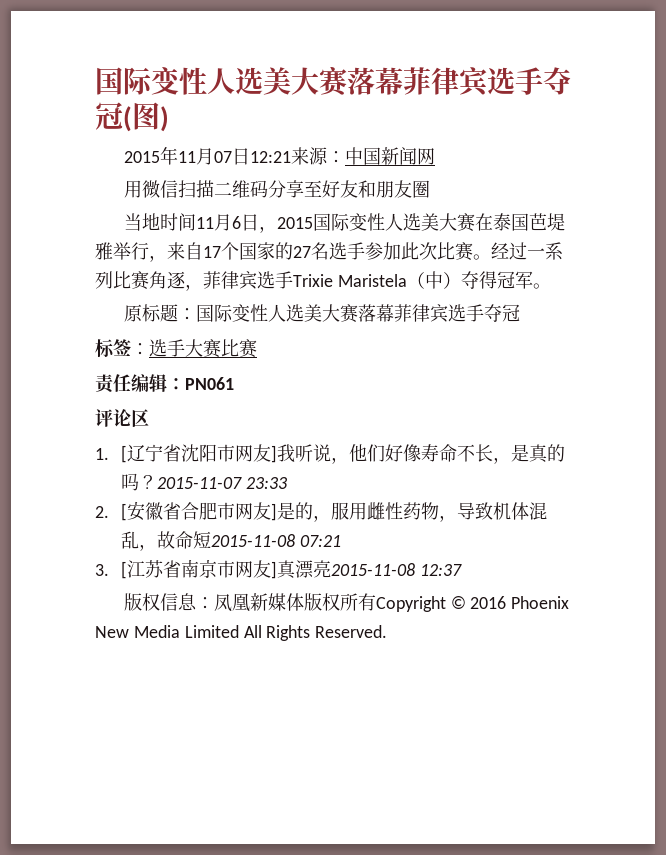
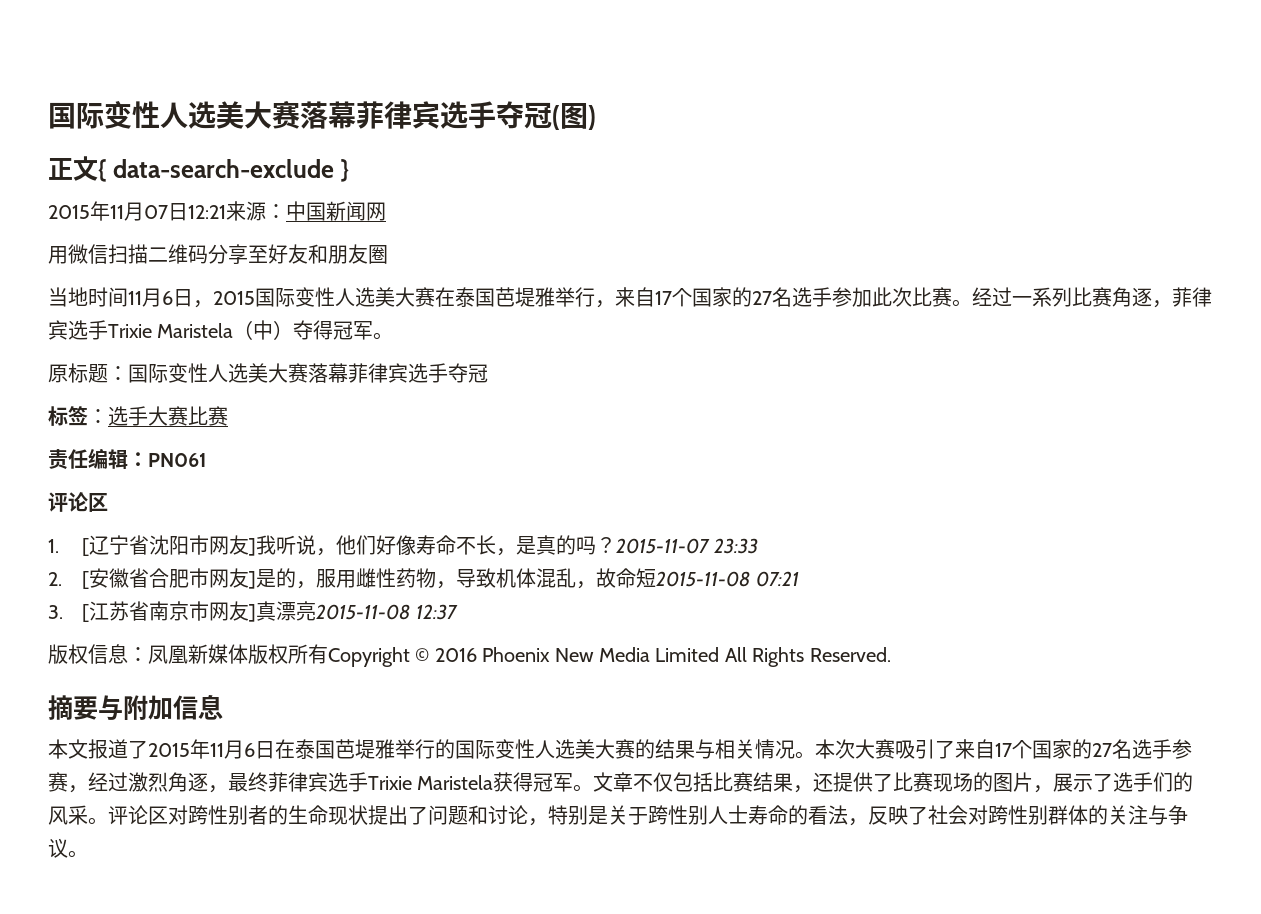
(169, 119) none -> [48,156,349,182] // 正文{ data-search-exclude }
(388, 631) none -> [48,694,223,720] [48,739,1192,759] [48,772,1194,793] [48,805,1188,826] [48,838,88,858] // 摘要与附加信息 // 本文报道了2015年11月6日在泰国芭堤雅举行的国际变性人选美大赛的结果与相关情况。本次大赛吸引了来自17个国家的27名选手参赛，经过激烈角逐，最终菲律宾选手Trixie Maristela获得冠军。文章不仅包括比赛结果，还提供了比赛现场的图片，展示了选手们的风采。评论区对跨性别者的生命现状提出了问题和讨论，特别是关于跨性别人士寿命的看法，反映了社会对跨性别群体的关注与争议。

